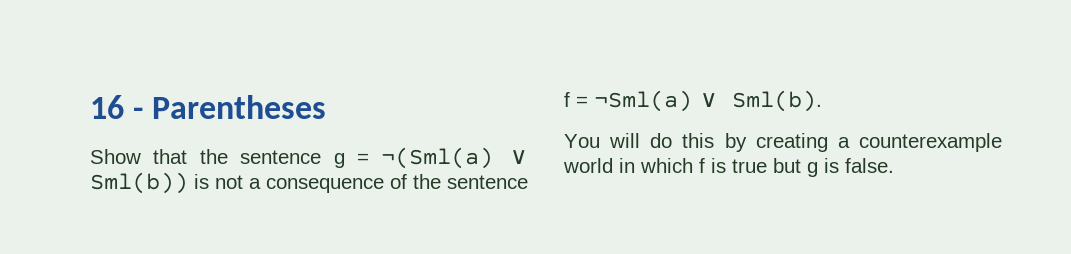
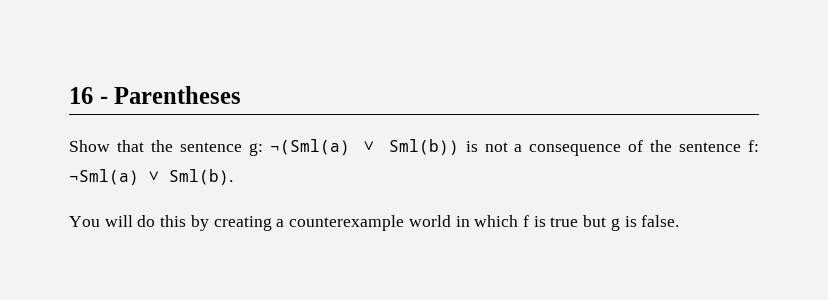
[333,153,370,168] g = -> [248,143,263,156] g:
[564,92,588,107] f = -> [747,140,759,152] f:

